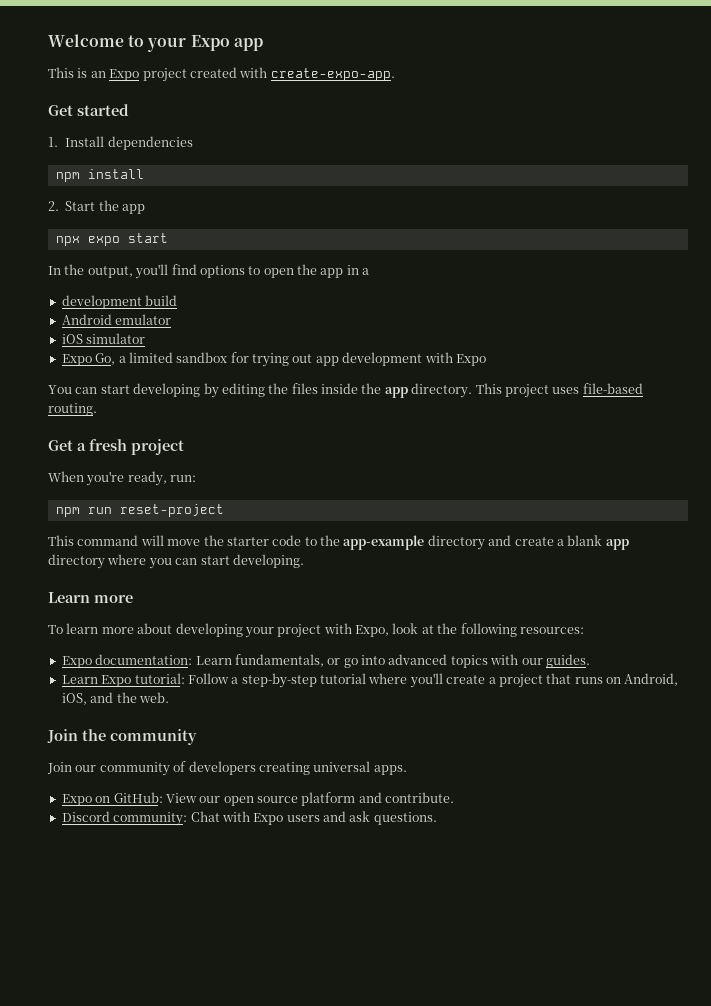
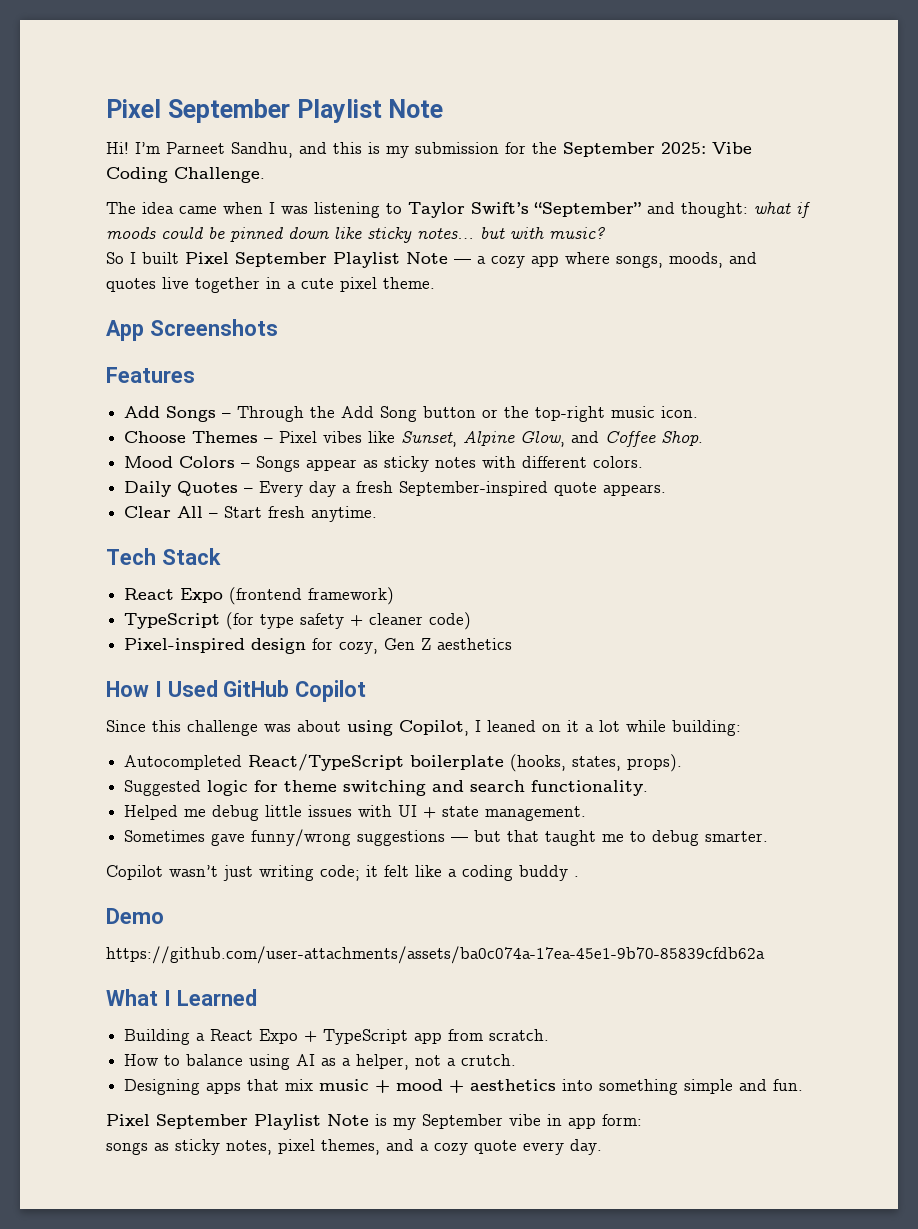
[48,34,263,52] [48,67,395,82] [48,104,129,116] [48,136,193,150] [55,169,144,182] [48,200,146,214] [55,233,168,246] [48,264,370,279] [61,295,178,309] [61,314,172,325] [61,333,146,344] [61,352,486,367] [48,383,643,398] [48,403,97,416] [48,439,184,455] [48,471,197,486] [55,504,224,517] [48,535,629,550] [48,554,304,569] [48,592,133,603] [48,623,584,638] [61,654,590,668] [61,673,679,688] [61,692,169,705] [47,729,197,745] [47,761,407,776] [61,792,455,806] [61,811,437,826] Welcome to your Expo app // This is an Expo project created with create-expo-app. // Get started // 1. Install dependencies // npm install // 2. Start the app // npx expo start // In the output, you'll find options to open the app in a // development build // Android emulator // iOS simulator // Expo Go, a limited sandbox for trying out app development with Expo // You can start developing by editing the files inside the app directory. This project uses file-based routing. // Get a fresh project // When you're ready, run: // npm run reset-project // This command will move the starter code to the app-example directory and create a blank app directory where you can start developing. // Learn more // To learn more about developing your project with Expo, look at the following resources: // Expo documentation: Learn fundamentals, or go into advanced topics with our guides. // Learn Expo tutorial: Follow a step-by-step tutorial where you'll create a project that runs on Android, iOS, and the web. // Join the community // Join our community of developers creating universal apps. // Expo on GitHub: View our open source platform and contribute. // Discord community: Chat with Expo users and ask questions. -> [106,99,444,123] [106,142,752,158] [106,167,265,183] [106,202,811,218] [106,227,605,243] [106,252,757,268] [106,277,435,293] [106,319,278,341] [106,367,195,383] [124,406,699,422] [124,431,704,447] [124,456,644,472] [124,481,667,497] [124,506,378,522] [106,548,221,565] [124,587,395,605] [124,612,472,630] [124,638,513,654] [106,680,367,702] [106,720,741,736] [124,754,683,772] [124,780,649,796] [124,805,587,821] [124,829,769,847] [106,865,579,881] [106,908,164,924] [106,946,765,964] [106,989,257,1006] [124,1029,550,1045] [124,1054,517,1070] [124,1079,804,1095] [106,1114,642,1130] [106,1139,602,1155] Pixel September Playlist Note // Hi! I’m Parneet Sandhu, and this is my submission for the September 2025: Vibe Coding Challenge. // The idea came when I was listening to Taylor Swift’s “September” and thought: what if moods could be pinned down like sticky notes… but with music? // So I built Pixel September Playlist Note — a cozy app where songs, moods, and quotes live together in a cute pixel theme. // App Screenshots // Features // Add Songs – Through the Add Song button or the top-right music icon. // Choose Themes – Pixel vibes like Sunset, Alpine Glow, and Coffee Shop. // Mood Colors – Songs appear as sticky notes with different colors. // Daily Quotes – Every day a fresh September-inspired quote appears. // Clear All – Start fresh anytime. // Tech Stack // React Expo (frontend framework) // TypeScript (for type safety + cleaner code) // Pixel-inspired design for cozy, Gen Z aesthetics // How I Used GitHub Copilot // Since this challenge was about using Copilot, I leaned on it a lot while building: // Autocompleted React/TypeScript boilerplate (hooks, states, props). // Suggested logic for theme switching and search functionality. // Helped me debug little issues with UI + state management. // Sometimes gave funny/wrong suggestions — but that taught me to debug smarter. // Copilot wasn’t just writing code; it felt like a coding buddy . // Demo // https://github.com/user-attachments/assets/ba0c074a-17ea-45e1-9b70-85839cfdb62a // What I Learned // Building a React Expo + TypeScript app from scratch. // How to balance using AI as a helper, not a crutch. // Designing apps that mix music + mood + aesthetics into something simple and fun. // Pixel September Playlist Note is my September vibe in app form: // songs as sticky notes, pixel themes, and a cozy quote every day.

